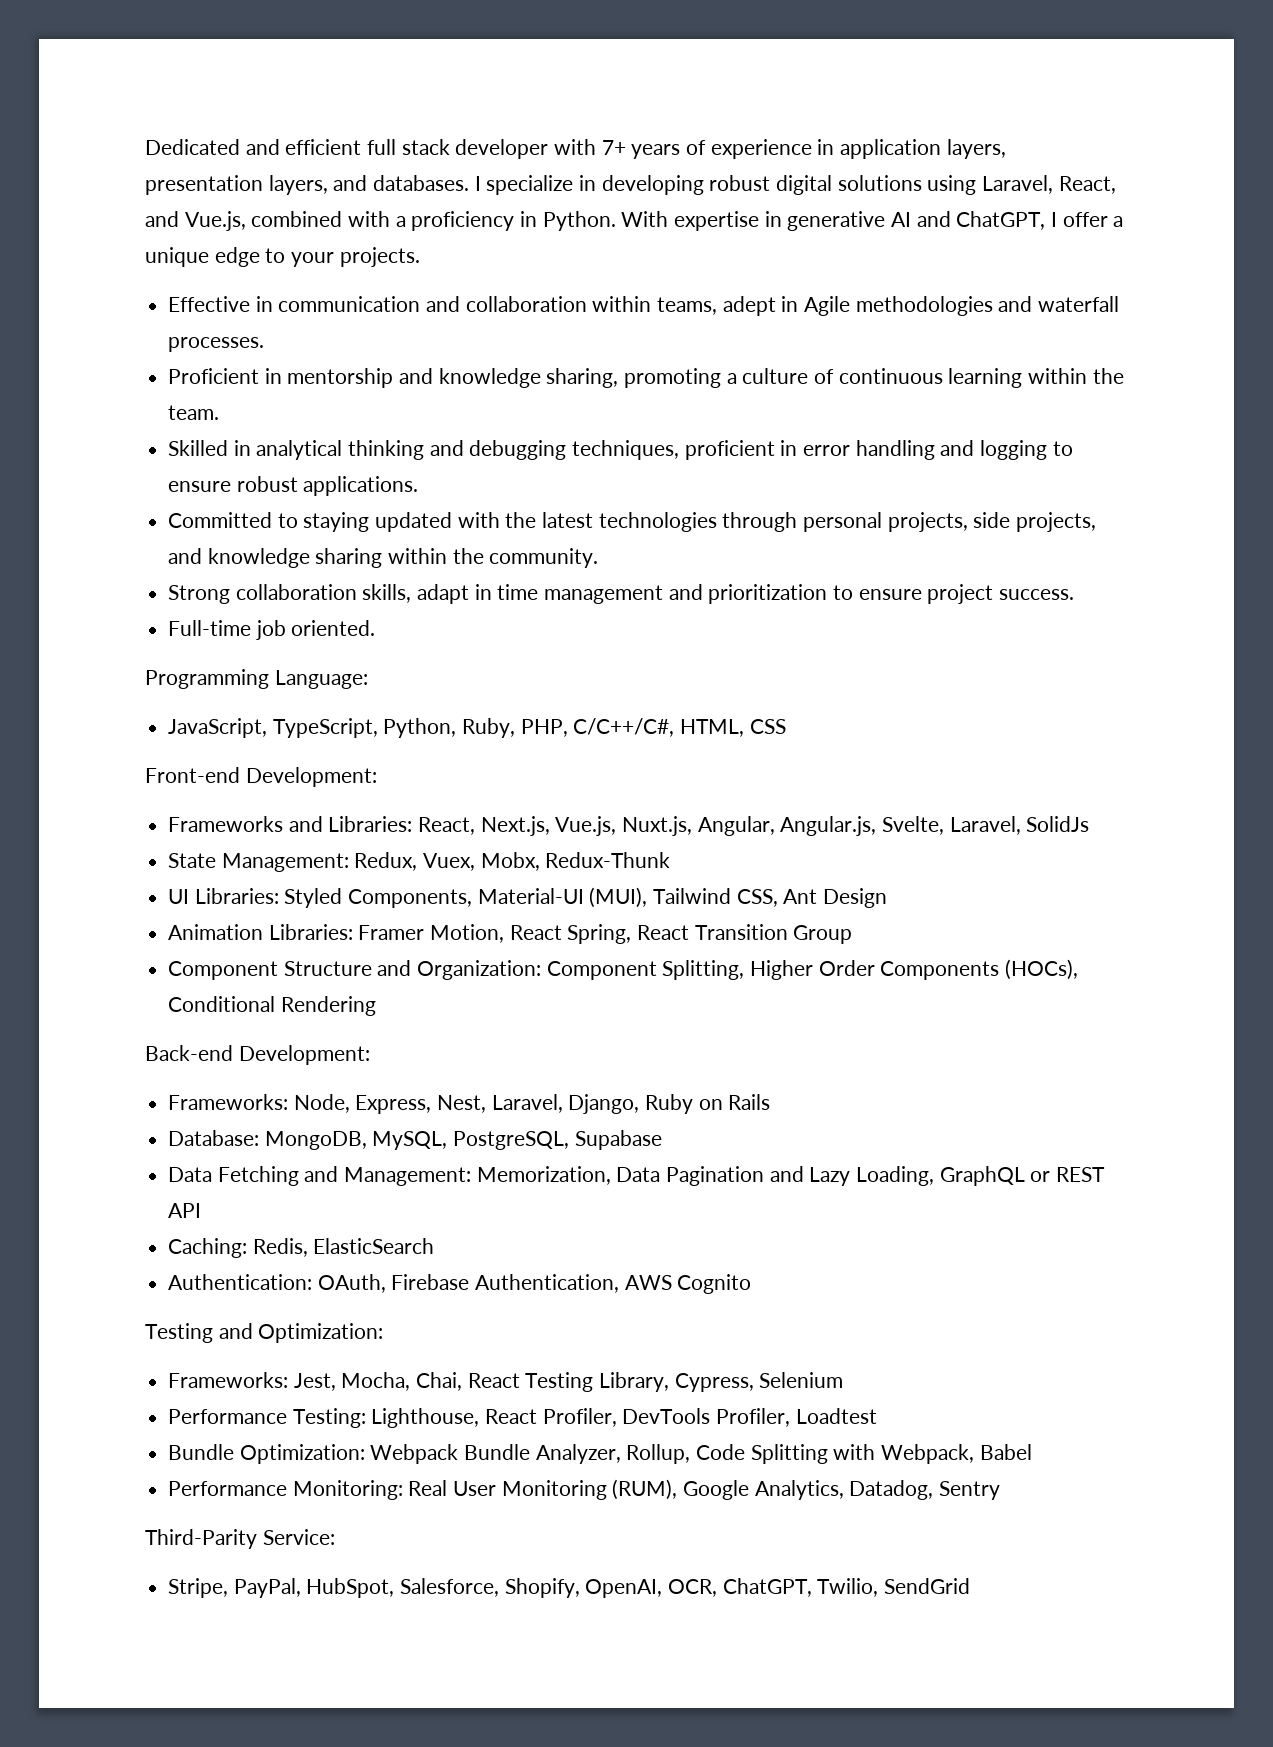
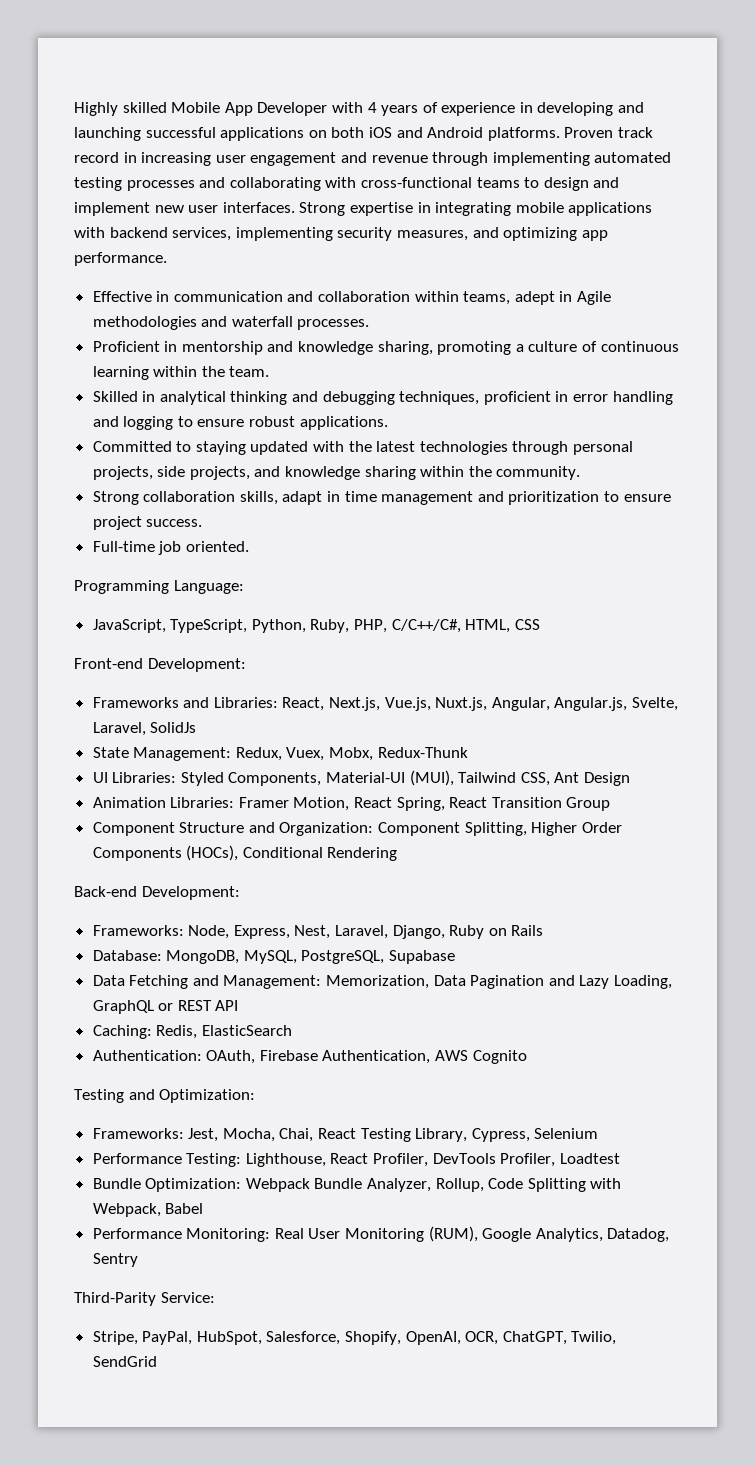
[145,139,1006,159] [145,175,1116,195] [145,211,1124,231] [145,247,420,267] Dedicated and efficient full stack developer with 7+ years of experience in application layers, presentation layers, and databases. I specialize in developing robust digital solutions using Laravel, React, and Vue.js, combined with a proficiency in Python. With expertise in generative AI and ChatGPT, I offer a unique edge to your projects. -> [74,102,645,116] [74,127,653,141] [74,152,672,166] [74,177,620,191] [74,202,653,216] [74,227,608,241] [74,252,167,266] Highly skilled Mobile App Developer with 4 years of experience in developing and launching successful applications on both iOS and Android platforms. Proven track record in increasing user engagement and revenue through implementing automated testing processes and collaborating with cross-functional teams to design and implement new user interfaces. Strong expertise in integrating mobile applications with backend services, implementing security measures, and optimizing app performance.

